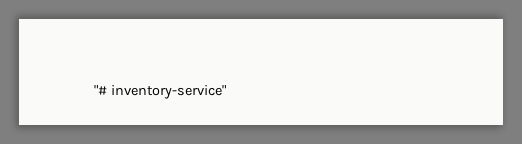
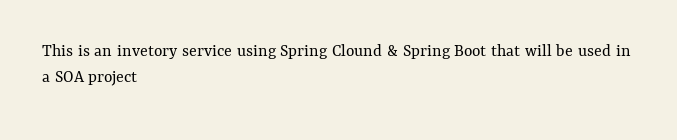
[94,85,226,99] "# inventory-service" -> [42,44,631,59] [42,71,138,86] This is an invetory service using Spring Clound & Spring Boot that will be used in a SOA project

